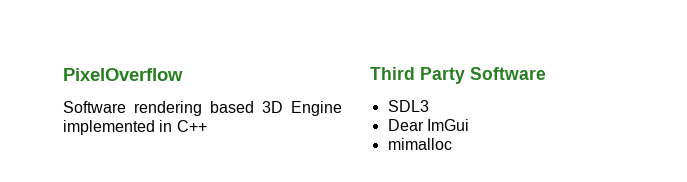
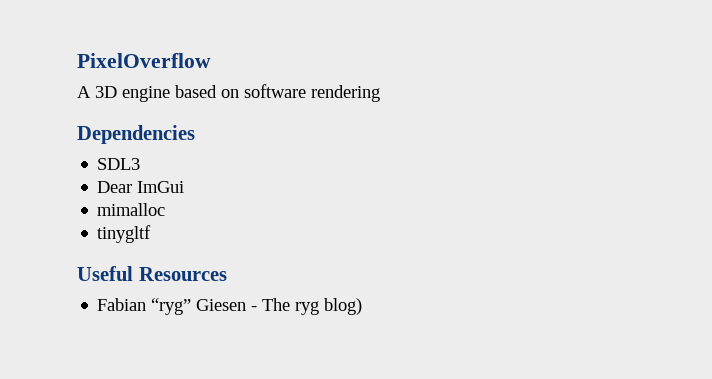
[63,101,342,116] [63,120,207,135] [370,67,546,84] [387,100,429,112] [387,119,469,131] [387,138,452,150] Software rendering based 3D Engine implemented in C++ // Third Party Software // SDL3 // Dear ImGui // mimalloc -> [77,84,380,102] [77,125,195,144] [97,158,141,170] [97,181,185,193] [97,203,166,216] [97,225,152,243] [77,266,227,281] [97,298,363,315] A 3D engine based on software rendering // Dependencies // SDL3 // Dear ImGui // mimalloc // tinygltf // Useful Resources // Fabian “ryg” Giesen - The ryg blog)

